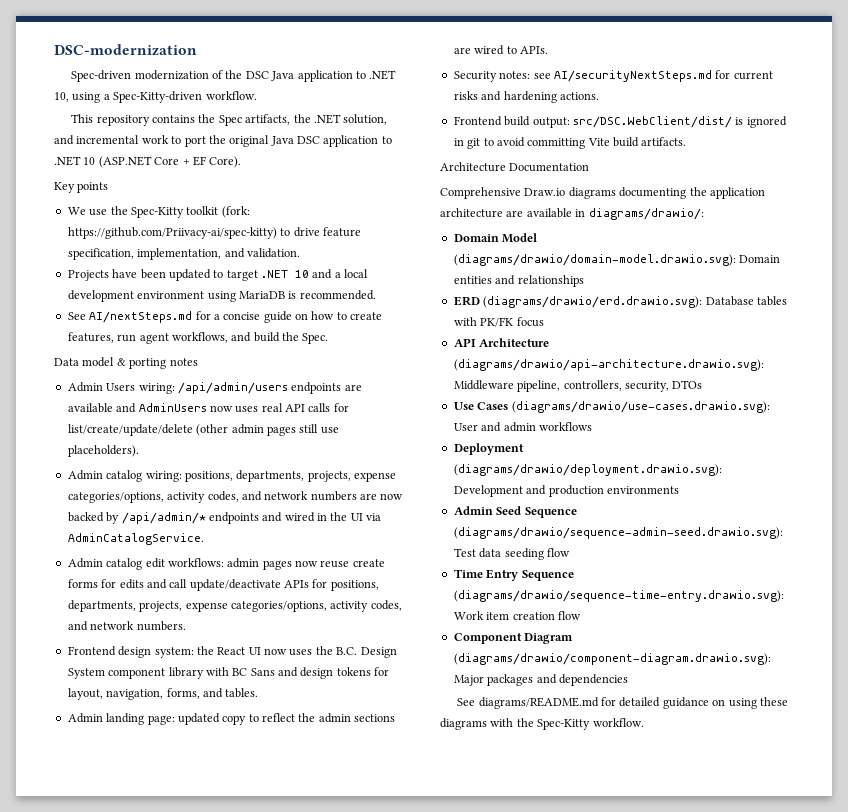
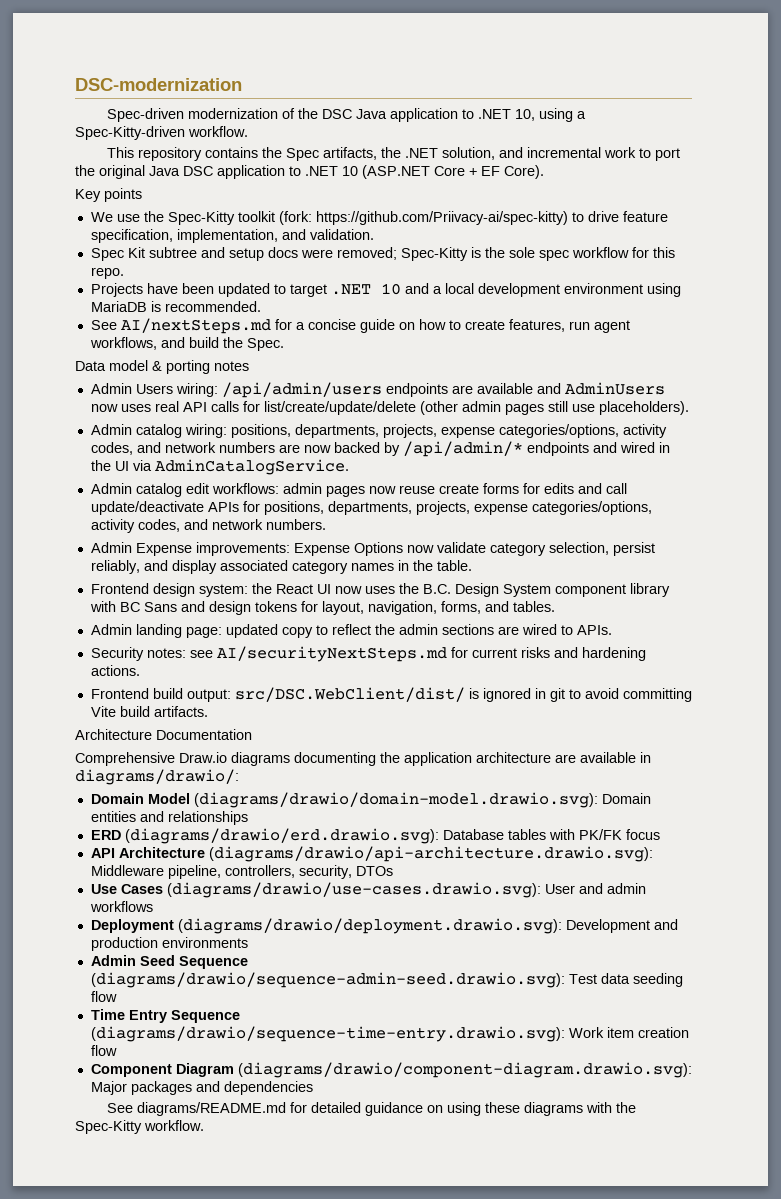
(300, 253) none -> [90,247,675,261] [90,267,124,279] // Spec Kit subtree and setup docs were removed; Spec-Kitty is the sole spec workflow for this repo.
(186, 626) none -> [90,542,655,556] [90,560,472,574] // Admin Expense improvements: Expense Options now validate category selection, persist reliably, and display associated category names in the table.

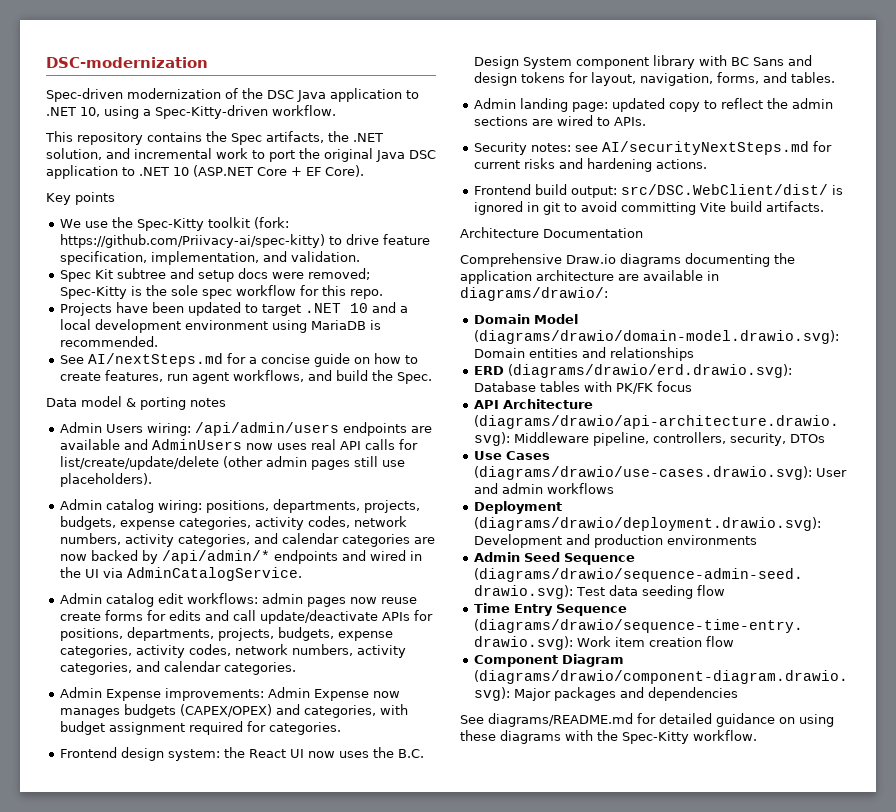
[440,424,667,438] [90,442,275,455] expense categories/options, activity codes, and network numbers -> [60,516,408,530] [60,533,411,547] budgets, expense categories, activity codes, network numbers, activity categories, and calendar categories
[473,501,652,515] [90,519,326,533] [90,542,655,556] [90,560,472,574] expense categories/options, activity codes, and network numbers. // Admin Expense improvements: Expense Options now validate category selection, persist reliably, and display associated category names in the table. -> [278,627,394,641] [60,644,407,658] [60,661,297,675] [60,687,401,701] [60,704,409,718] [60,721,342,735] budgets, expense categories, activity codes, network numbers, activity categories, and calendar categories. // Admin Expense improvements: Admin Expense now manages budgets (CAPEX/OPEX) and categories, with budget assignment required for categories.

